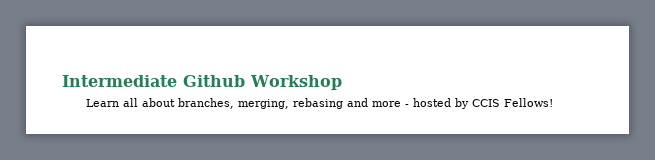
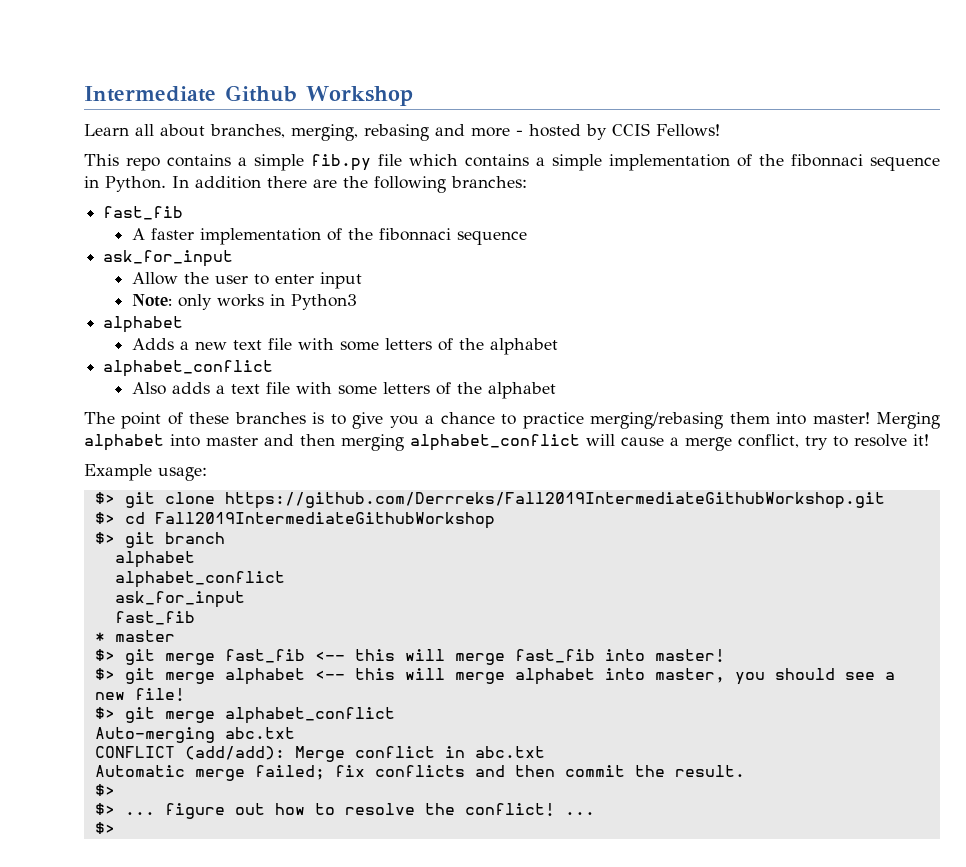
(553, 102) none -> [84,154,940,171] [84,176,527,193] [103,206,184,220] [132,228,528,245] [103,250,234,267] [132,272,363,289] [132,294,358,310] [103,316,184,333] [132,338,559,355] [103,360,274,377] [132,382,557,399] [84,412,941,429] [84,434,929,451] [84,464,207,481] [94,492,885,509] [94,512,495,529] [94,532,225,548] [114,551,195,568] [114,571,285,588] [114,591,245,608] [114,611,195,625] [94,630,175,642] [94,649,725,665] [94,668,895,685] [94,688,185,701] [94,707,395,724] [94,727,295,743] [94,746,545,762] [94,765,745,781] [94,784,115,796] [94,803,595,819] [94,822,115,834] // This repo contains a simple fib.py file which contains a simple implementation of the fibonnaci sequence in Python. In addition there are the following branches: // fast_fib // A faster implementation of the fibonnaci sequence // ask_for_input // Allow the user to enter input // Note: only works in Python3 // alphabet // Adds a new text file with some letters of the alphabet // alphabet_conflict // Also adds a text file with some letters of the alphabet // The point of these branches is to give you a chance to practice merging/rebasing them into master! Merging alphabet into master and then merging alphabet_conflict will cause a merge conflict, try to resolve it! // Example usage: // $> git clone https://github.com/Derrreks/Fall2019IntermediateGithubWorkshop.git // $> cd Fall2019IntermediateGithubWorkshop // $> git branch // alphabet // alphabet_conflict // ask_for_input // fast_fib // * master // $> git merge fast_fib <-- this will merge fast_fib into master! // $> git merge alphabet <-- this will merge alphabet into master, you should see a new file! // $> git merge alphabet_conflict // Auto-merging abc.txt // CONFLICT (add/add): Merge conflict in abc.txt // Automatic merge failed; fix conflicts and then commit the result. // $> // $> ... figure out how to resolve the conflict! ... // $>

